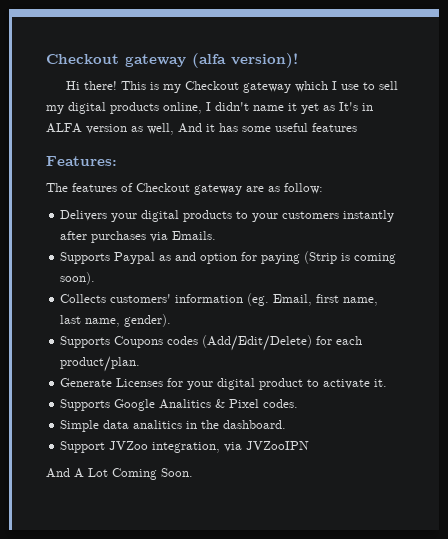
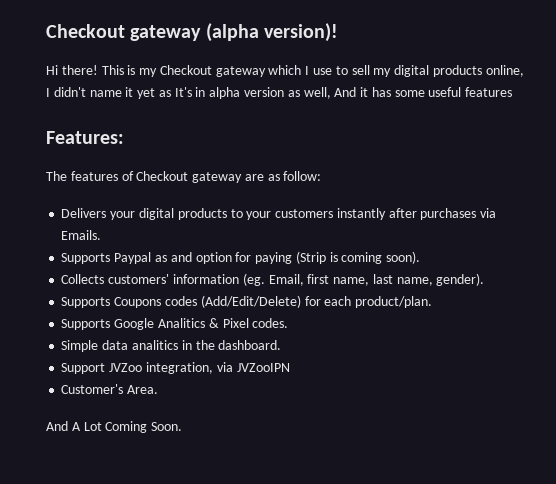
[46,53,226,68] Checkout gateway (alfa -> [46,23,259,42] Checkout gateway (alpha
[46,123,82,133] ALFA -> [209,87,241,99] alpha
[60,378,388,390] // Generate Licenses for your digital product to activate it. -> (433, 302) none
(310, 445) none -> [61,384,159,394] // Customer's Area.

